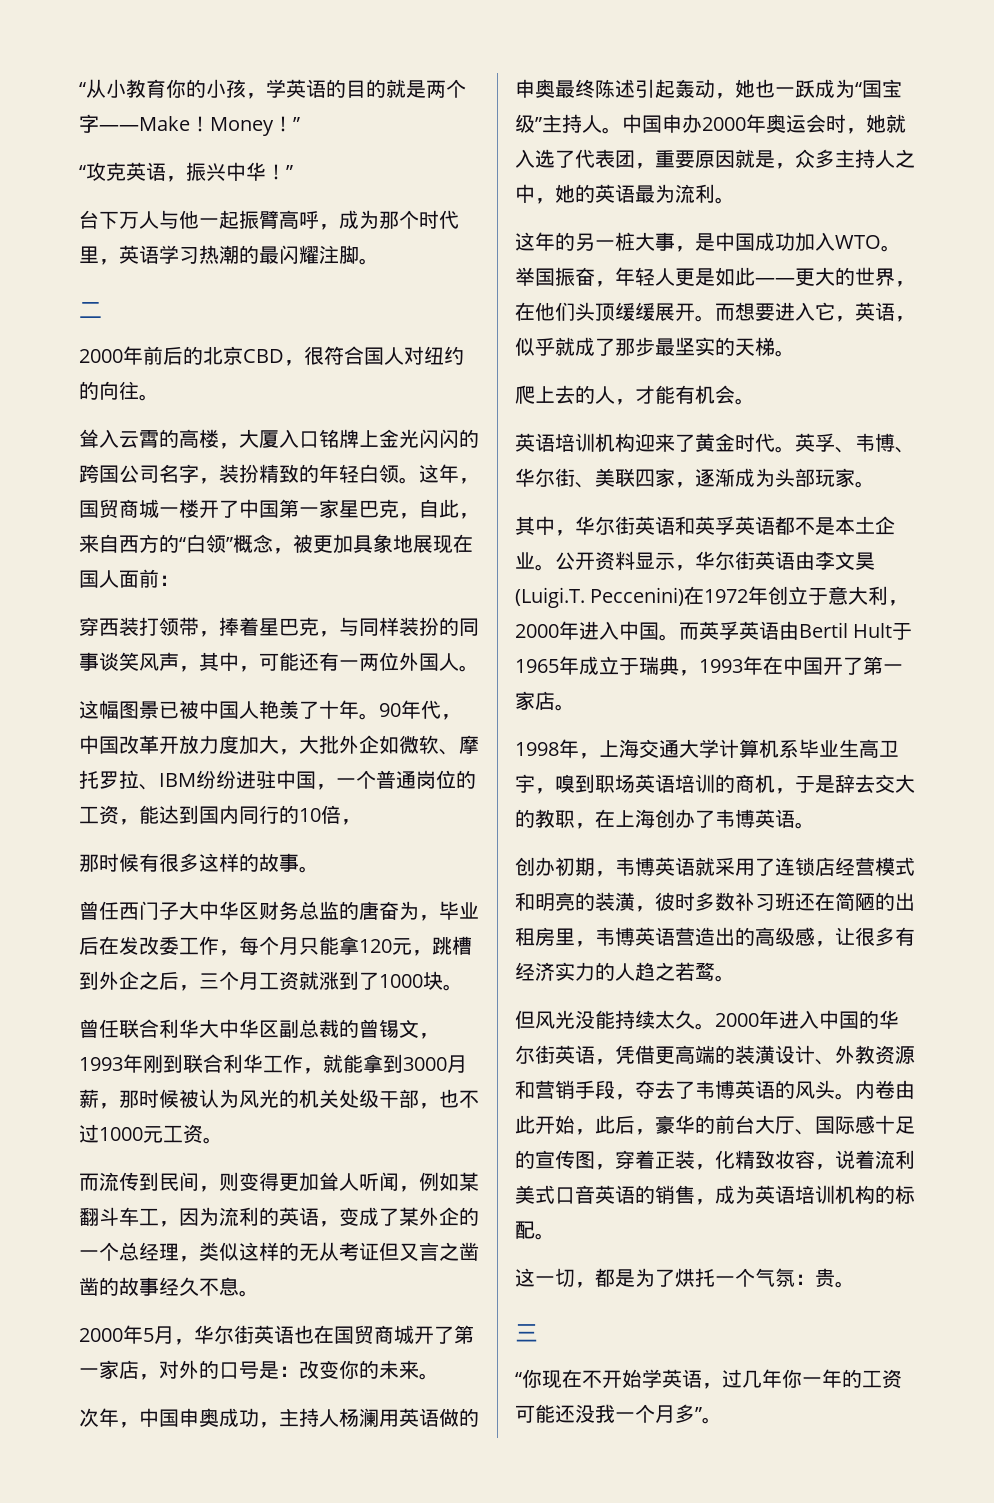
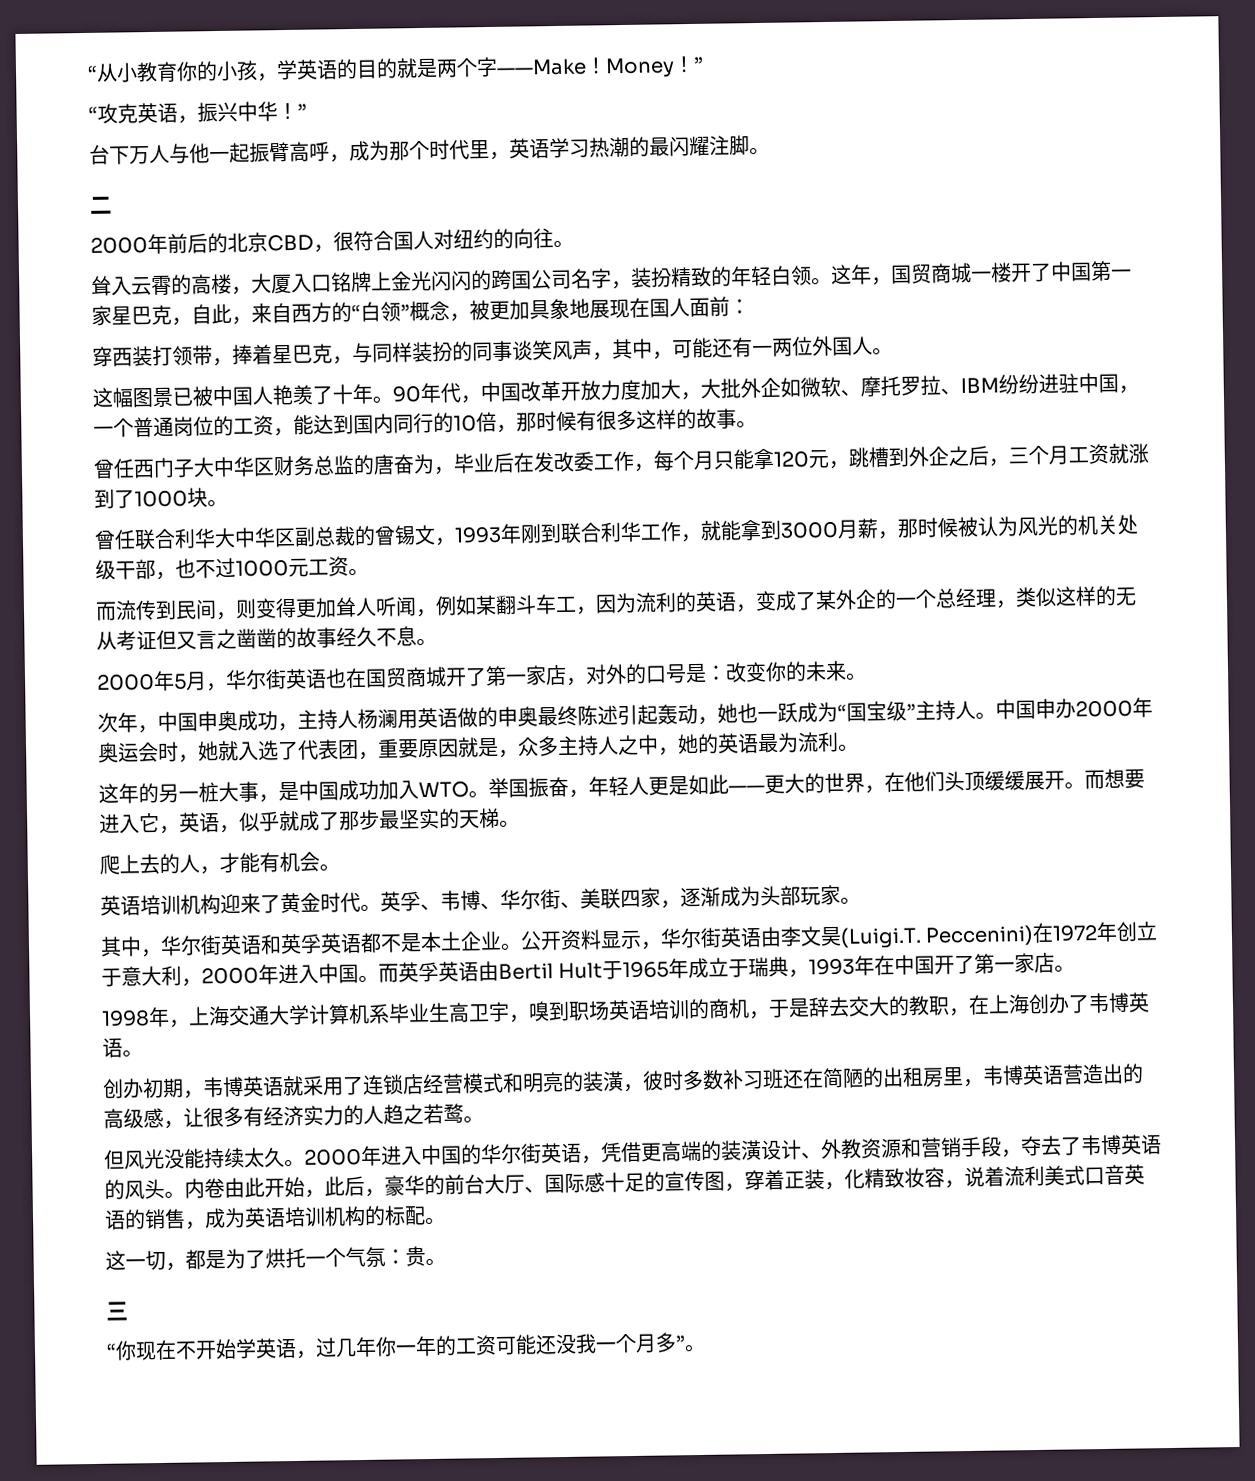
(361, 822) // -> (517, 428) none

